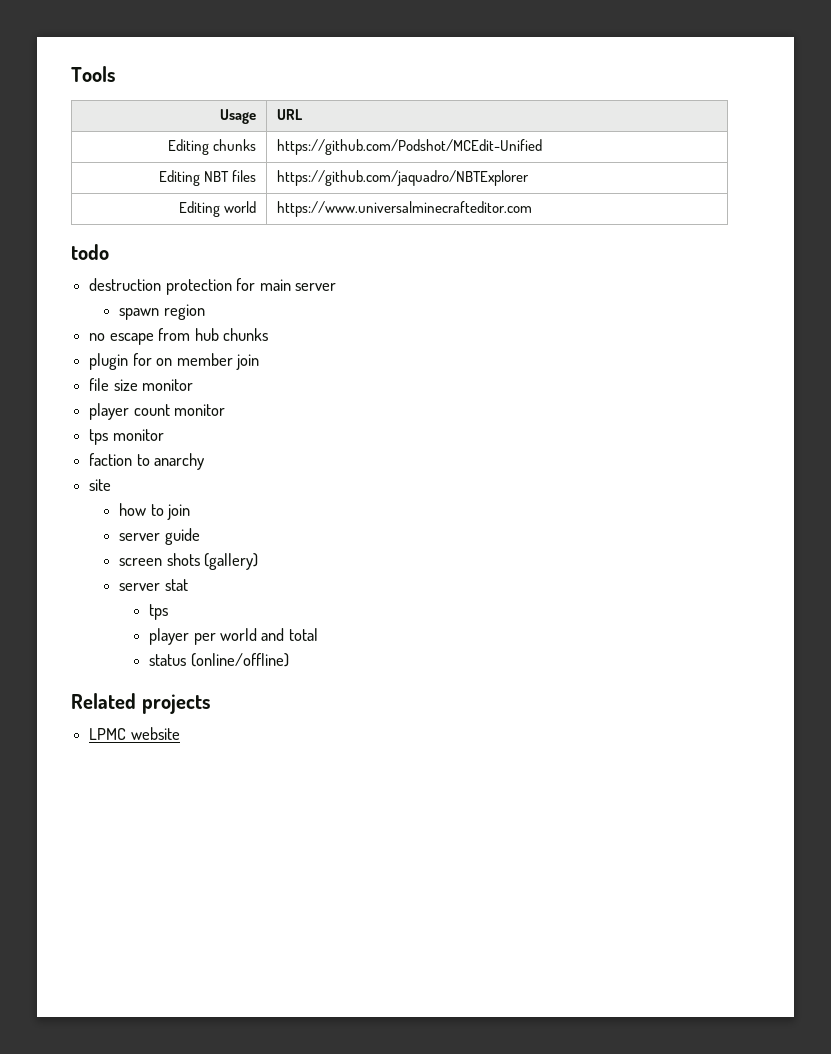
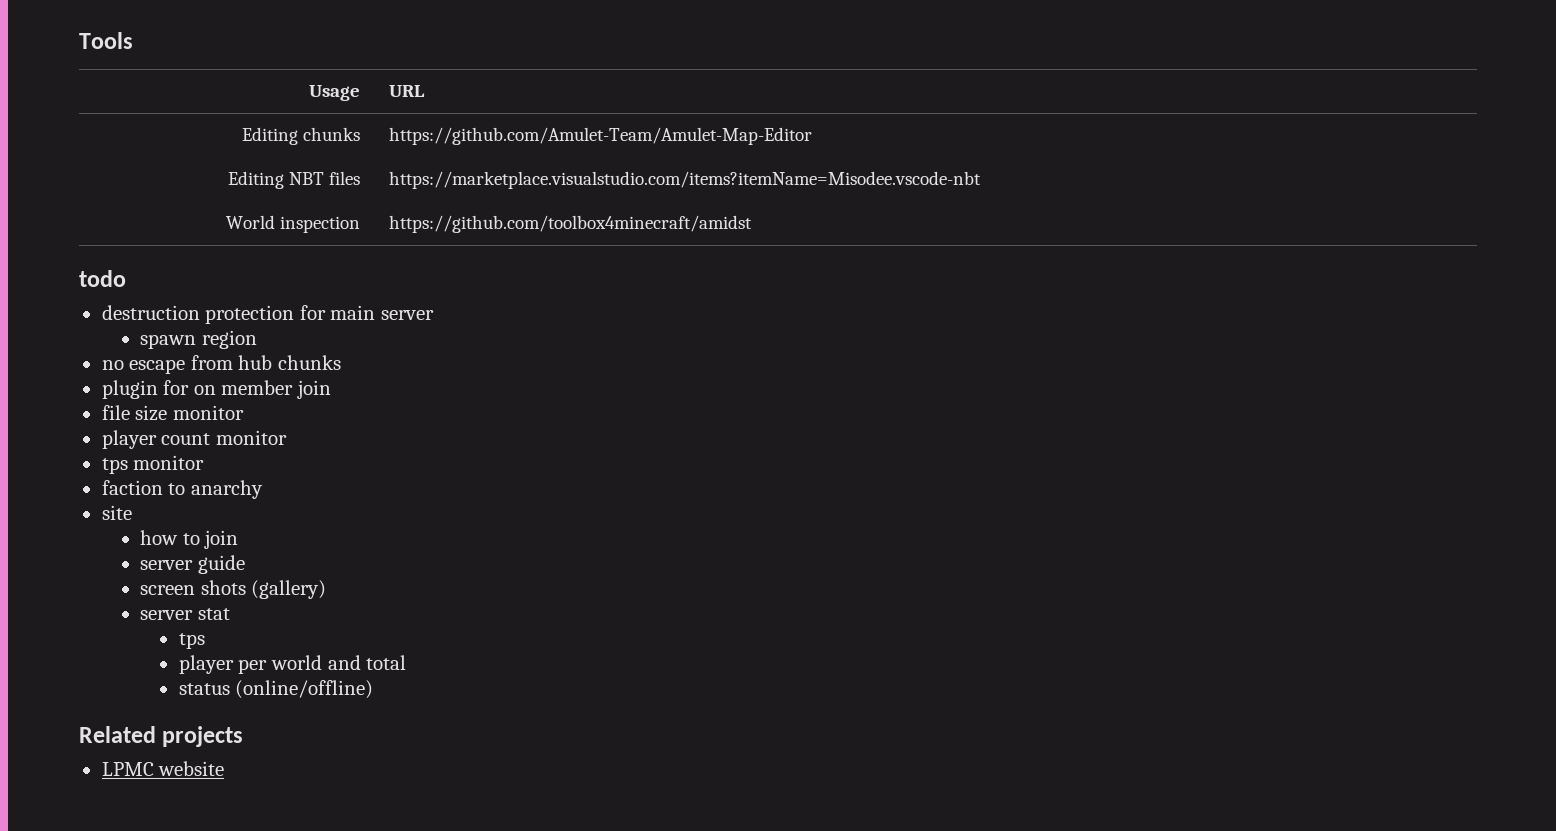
[277,139,543,155] https://github.com/Podshot/MCEdit-Unified -> [389,127,813,145] https://github.com/Amulet-Team/Amulet-Map-Editor
[277,170,530,186] [178,201,256,217] [277,201,533,217] https://github.com/jaquadro/NBTExplorer // Editing world | https://www.universalminecrafteditor.com -> [389,171,982,189] [225,215,360,233] [389,215,753,233] https://marketplace.visualstudio.com/items?itemName=Misodee.vscode-nbt // World inspection | https://github.com/toolbox4minecraft/amidst

